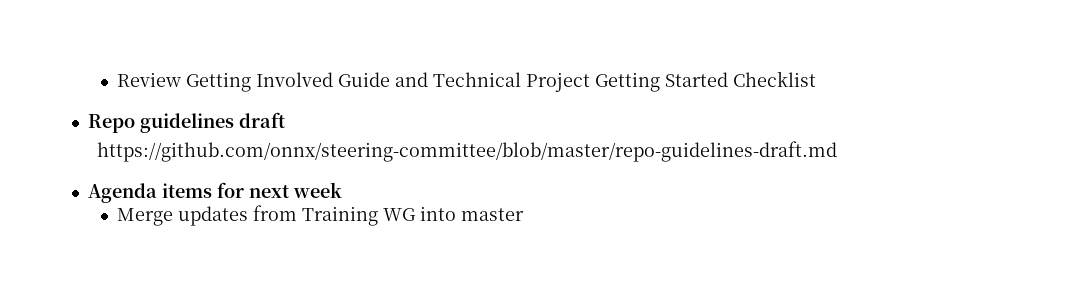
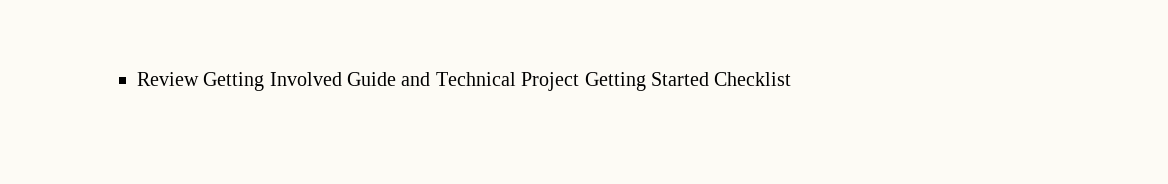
[87,112,285,133] [97,141,838,162] [87,182,342,203] [117,205,525,226] // Repo guidelines draft // https://github.com/onnx/steering-committee/blob/master/repo-guidelines-draft.md // Agenda items for next week // Merge updates from Training WG into master -> (792, 79) none

